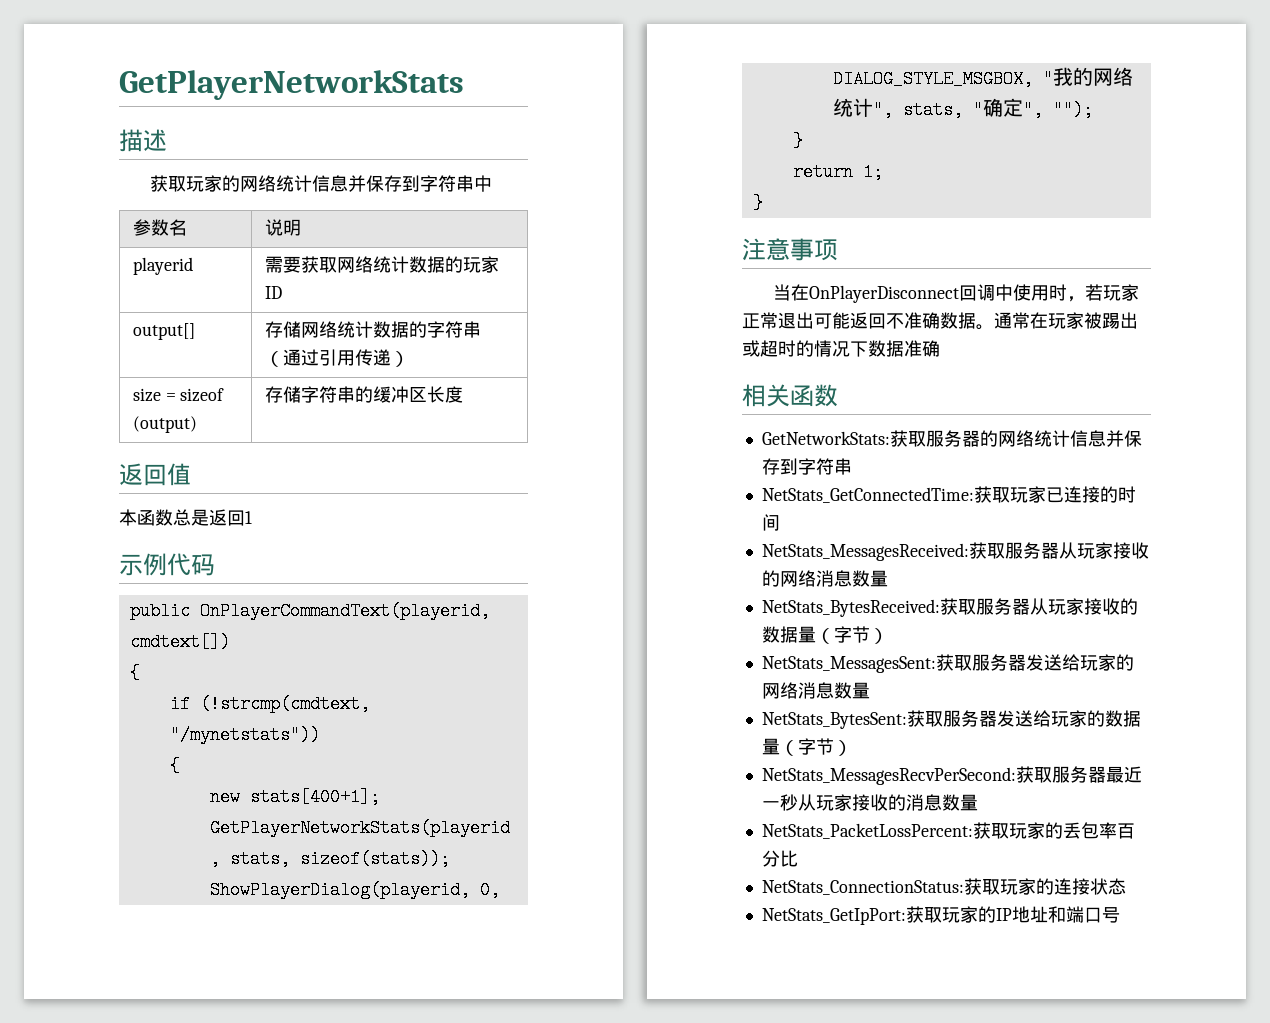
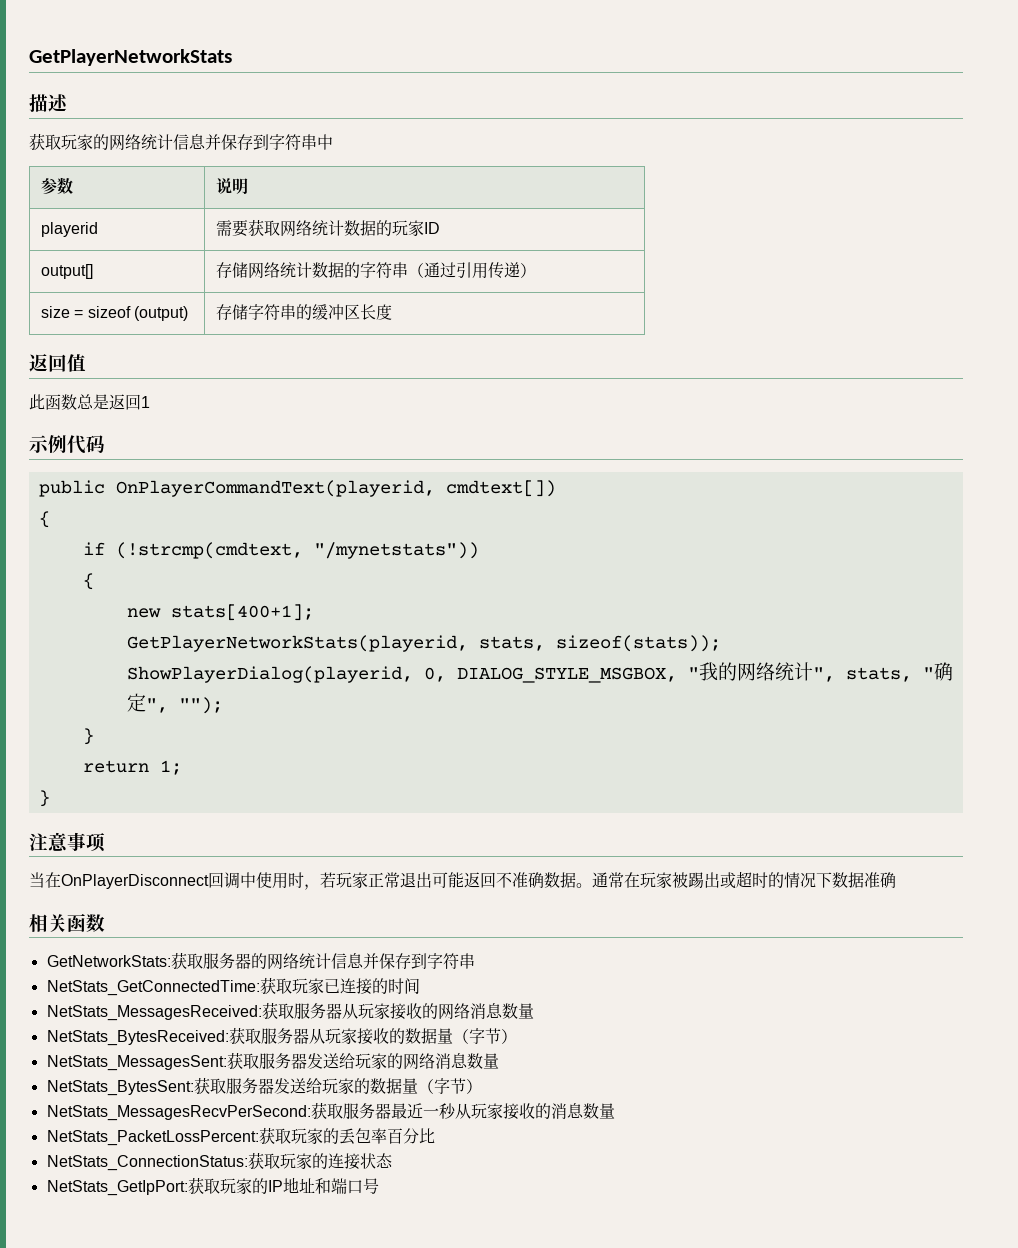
[168,219,187,236] 名 -> (73, 186) none
[119,509,137,526] 本 -> [29,394,45,410] 此

